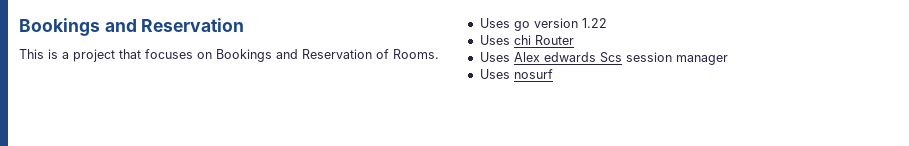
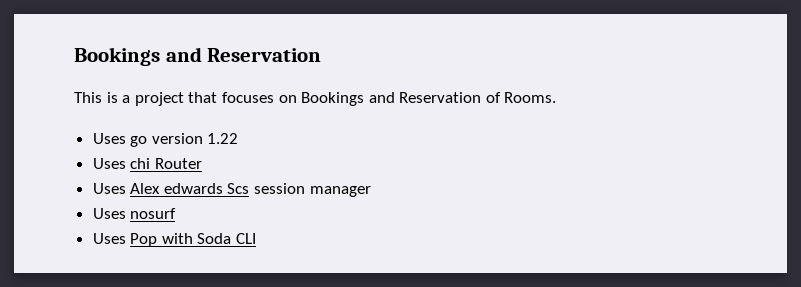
(553, 74) none -> [92,233,257,247] // Uses Pop with Soda CLI

